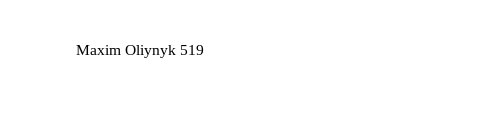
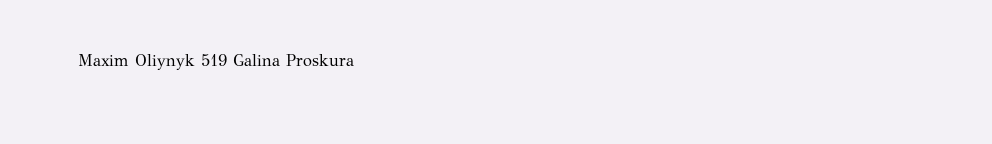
(205, 50) none -> [233,54,354,67] Galina Proskura

